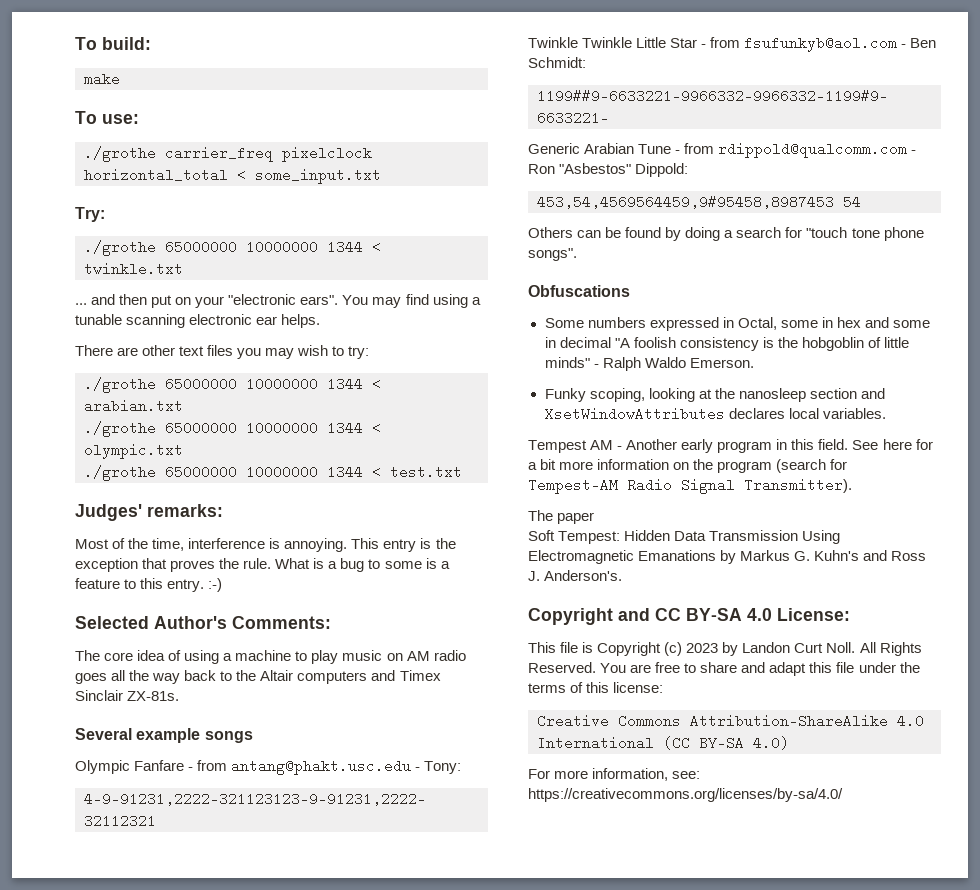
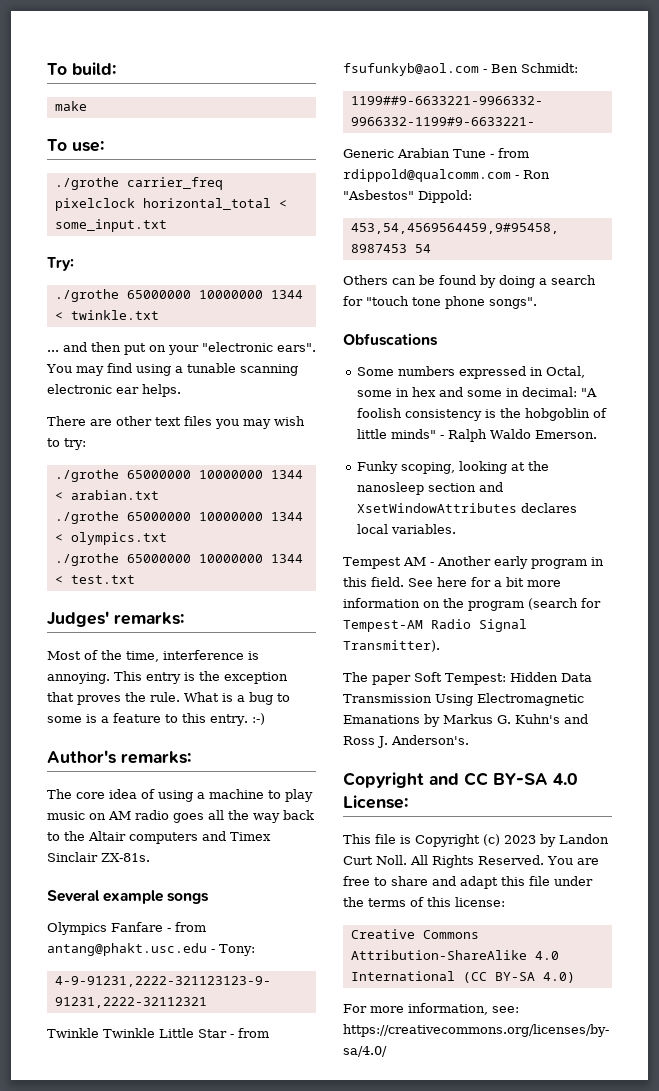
[84,443,183,459] olympic.txt -> [70,532,167,545] olympics.txt
[75,616,331,629] Selected Author's Comments: -> [47,750,191,764] Author's remarks:
[75,760,130,774] Olympic -> [47,922,107,935] Olympics
[559,337,611,348] decimal -> [522,387,578,397] decimal:
(595, 518) // -> (411, 680) none

